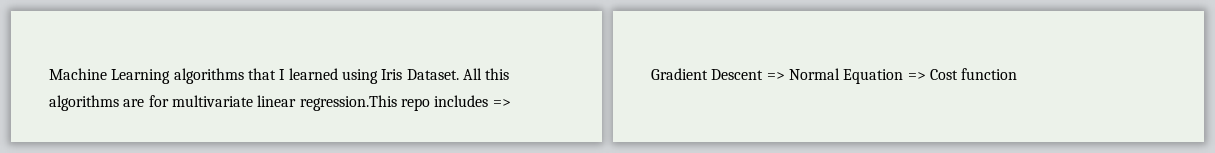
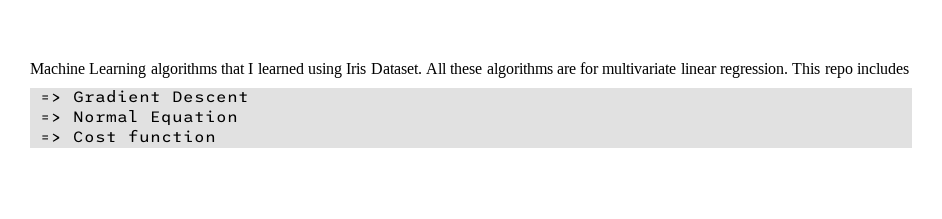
[485,68,510,80] this -> [450,63,483,74] these
[299,95,397,111] regression.This -> [720,63,821,78] regression. This
(489, 101) none -> (910, 68) //
(764, 74) none -> (249, 97) //
(904, 76) none -> (238, 118) //

